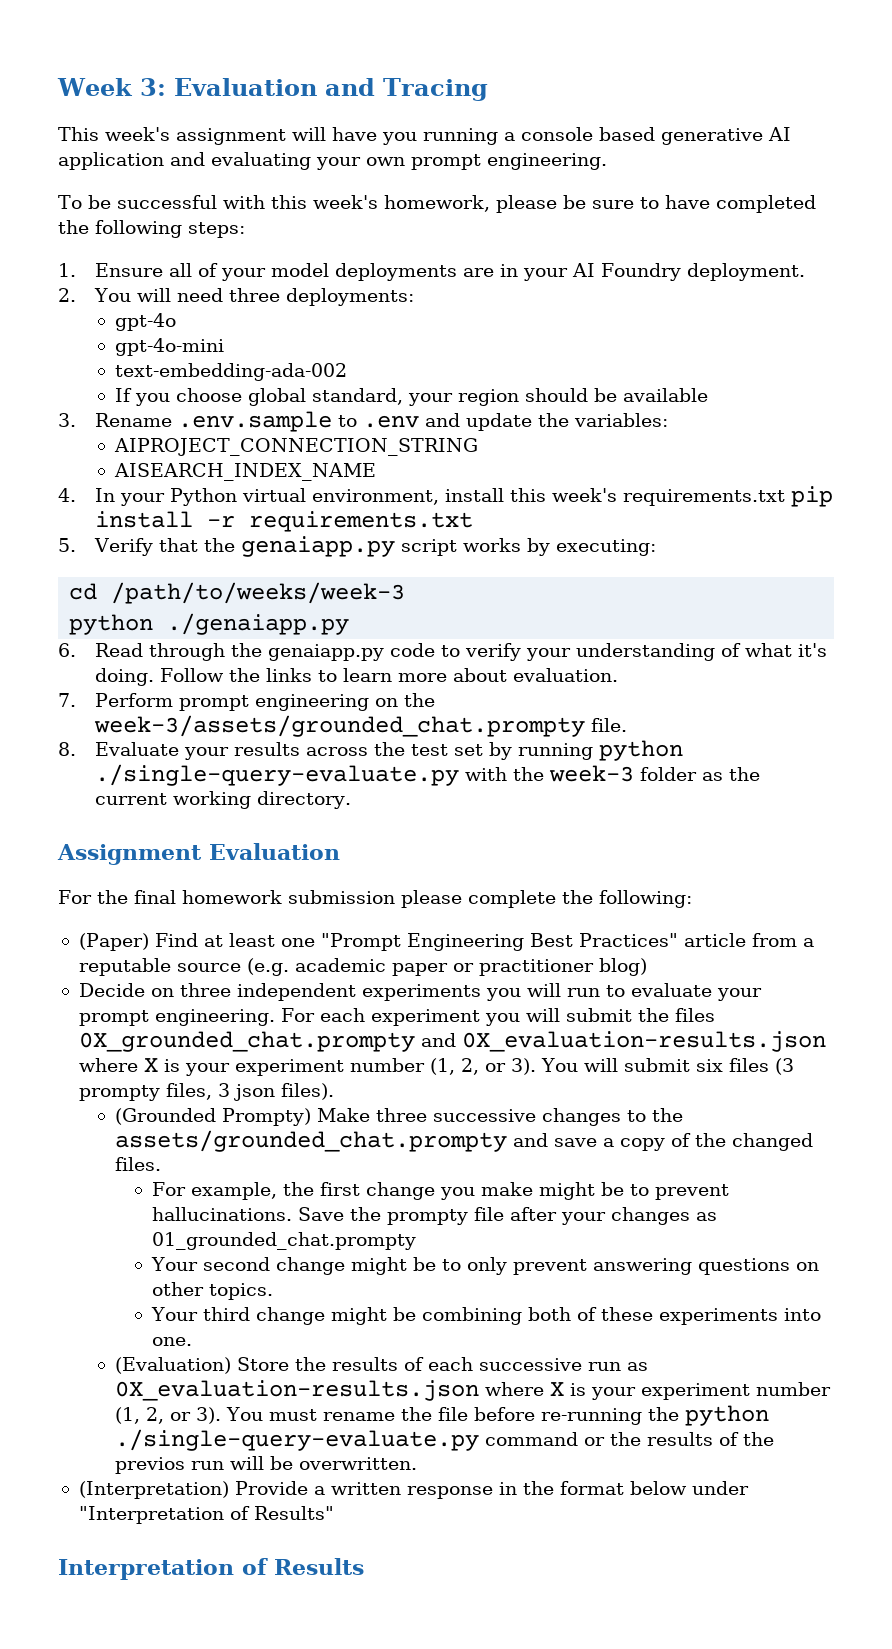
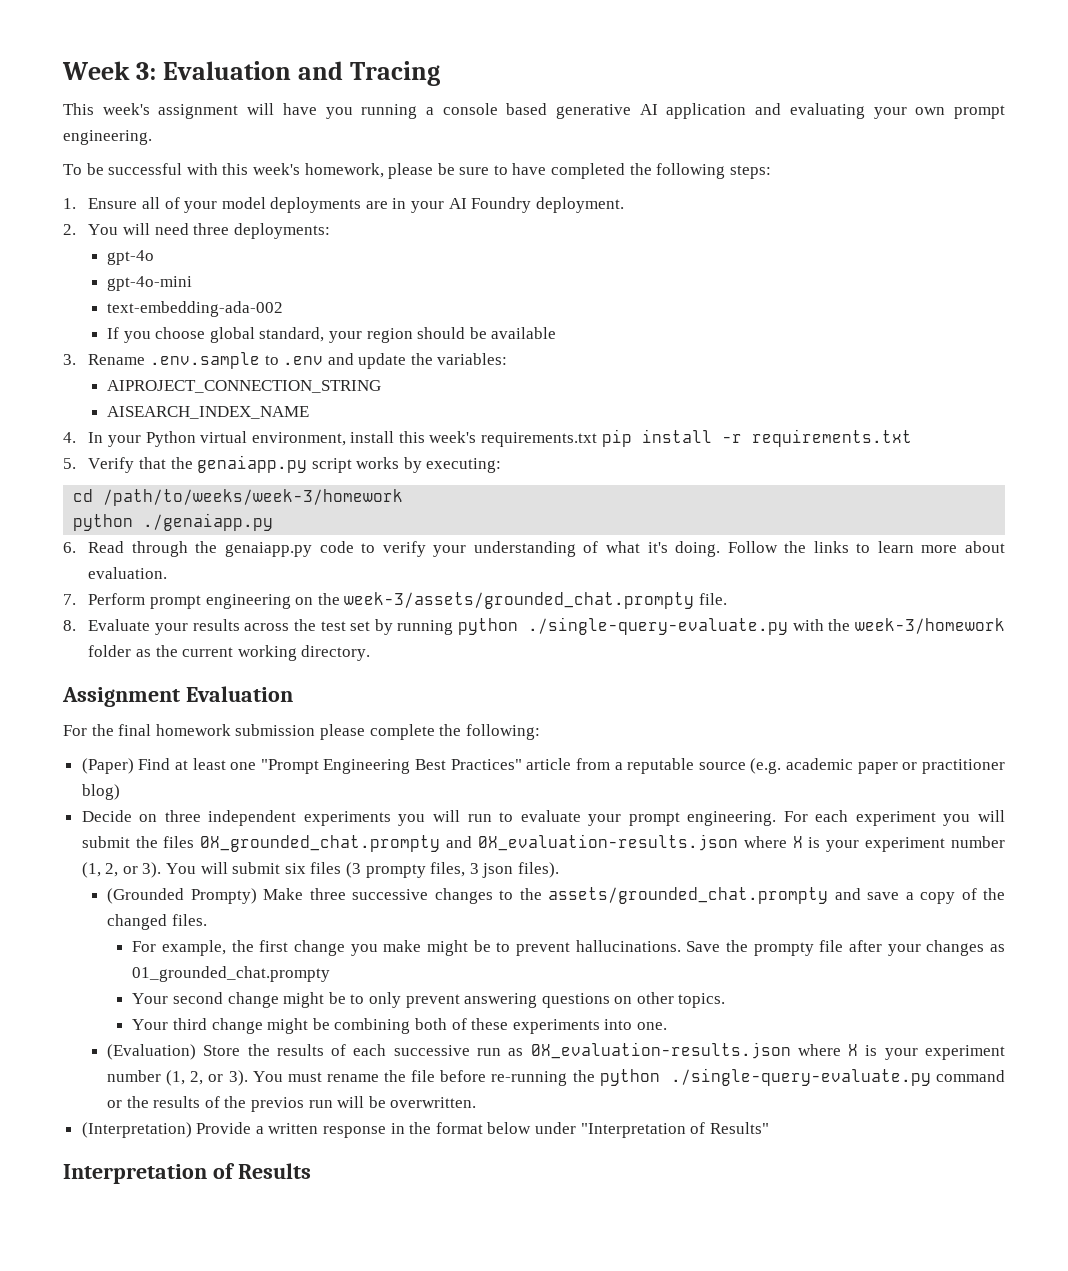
[111,582,406,604] /path/to/weeks/week-3 -> [103,489,404,506] /path/to/weeks/week-3/homework
[548,765,634,782] week-3 -> [854,618,1005,634] week-3/homework

